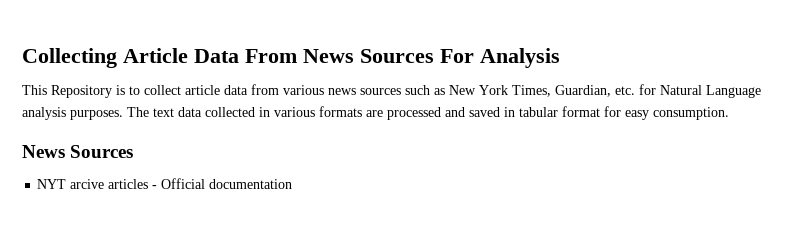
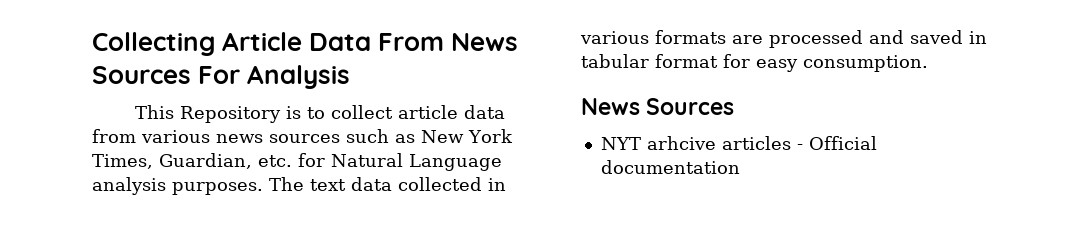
[70,179,105,189] arcive -> [646,136,716,150] arhcive

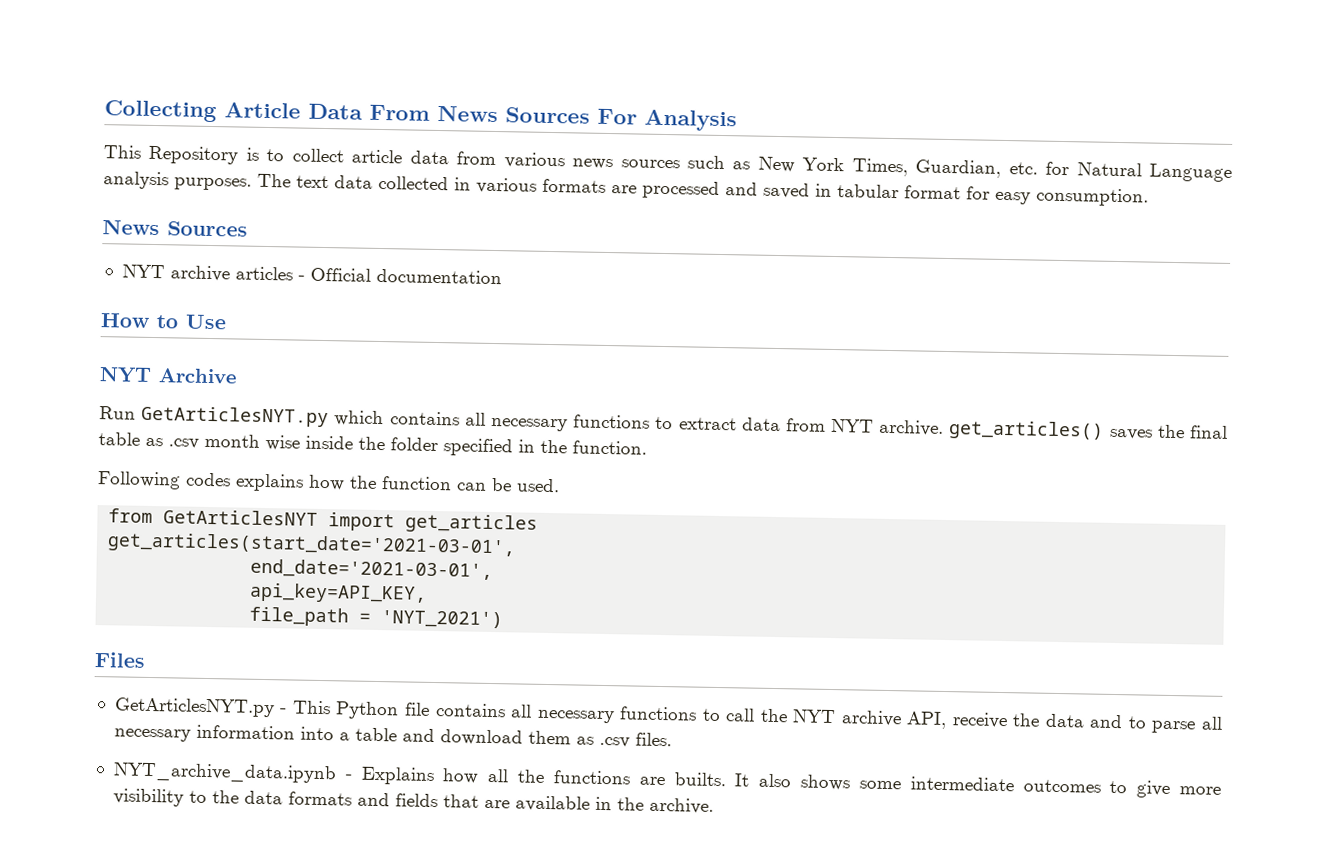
[646,136,716,150] arhcive -> [169,265,230,282] archive
(740, 167) none -> [100,313,227,330] [99,367,238,384] [99,405,1228,441] [98,432,647,457] [97,471,560,493] [108,508,539,534] [107,532,517,558] [250,558,494,581] [249,582,428,604] [249,606,504,629] [94,652,146,668] [113,697,1224,734] [113,724,672,748] [112,762,1221,799] [112,788,714,814] // How to Use // NYT Archive // Run GetArticlesNYT.py which contains all necessary functions to extract data from NYT archive. get_articles() saves the final table as .csv month wise inside the folder specified in the function. // Following codes explains how the function can be used. // from GetArticlesNYT import get_articles // get_articles(start_date='2021-03-01', // end_date='2021-03-01', // api_key=API_KEY, // file_path = 'NYT_2021') // Files // GetArticlesNYT.py - This Python file contains all necessary functions to call the NYT archive API, receive the data and to parse all necessary information into a table and download them as .csv files. // NYT_archive_data.ipynb - Explains how all the functions are builts. It also shows some intermediate outcomes to give more visibility to the data formats and fields that are available in the archive.

